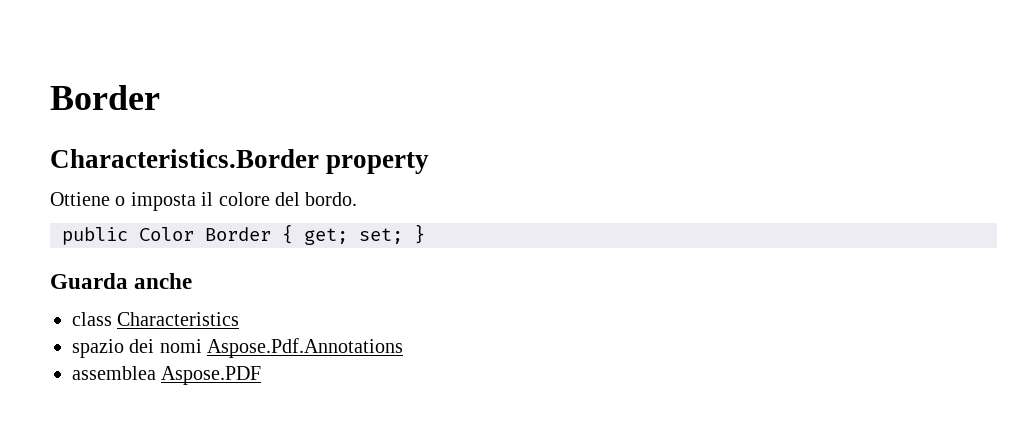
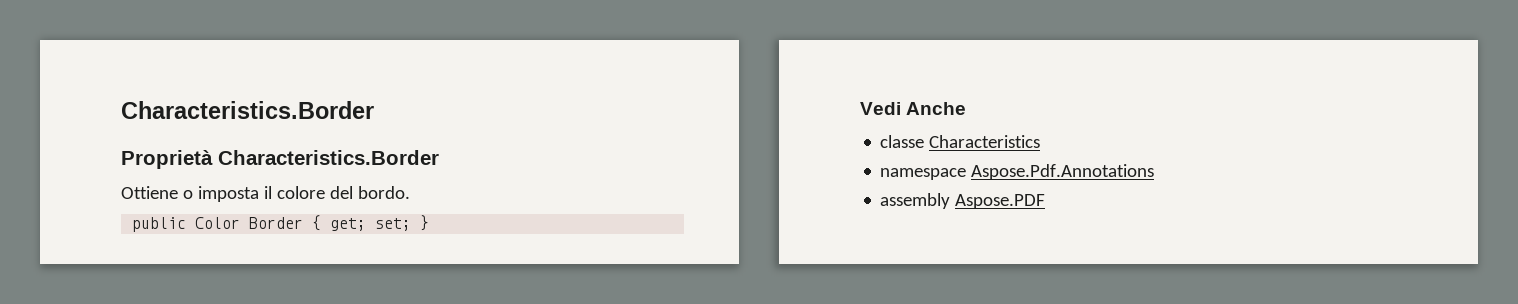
[50,85,160,110] [50,149,430,174] Border // Characteristics.Border property -> [121,101,374,119] [121,150,439,169] Characteristics.Border // Proprietà Characteristics.Border
[50,273,193,289] [72,312,240,326] [72,339,202,358] Guarda anche // class Characteristics // spazio dei nomi -> [860,102,967,115] [880,135,1041,148] [880,168,967,180] Vedi Anche // classe Characteristics // namespace
[72,366,156,380] assemblea -> [880,193,951,209] assembly

